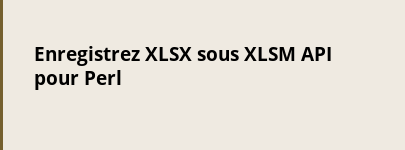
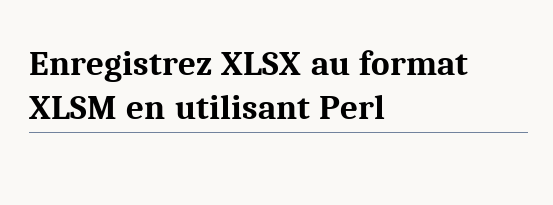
[197,47,332,61] [34,74,79,90] sous XLSM API pour -> [310,50,468,75] [29,94,310,119] au format XLSM en utilisant

